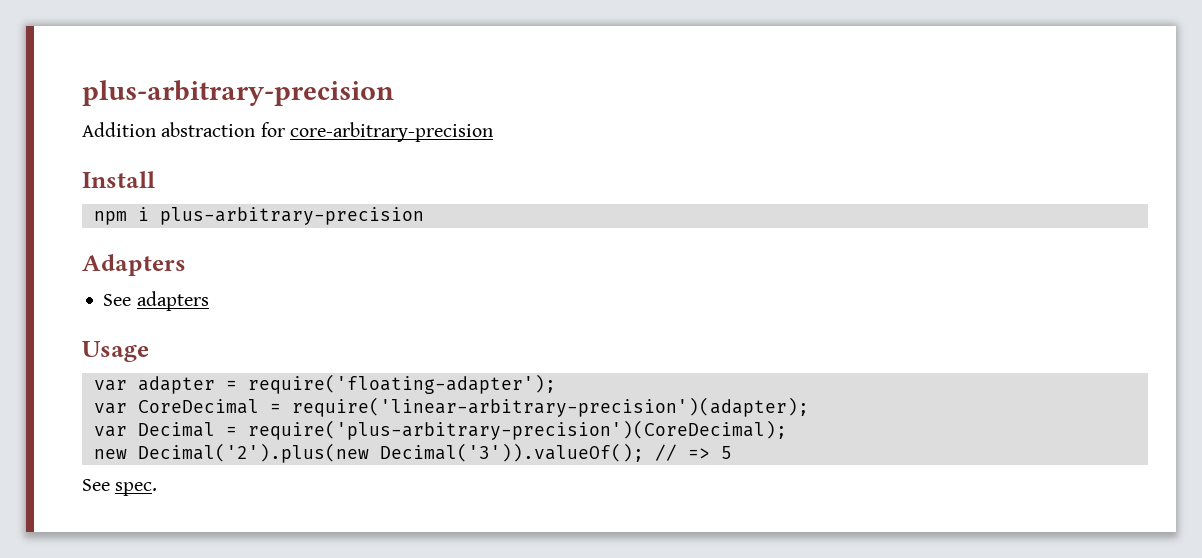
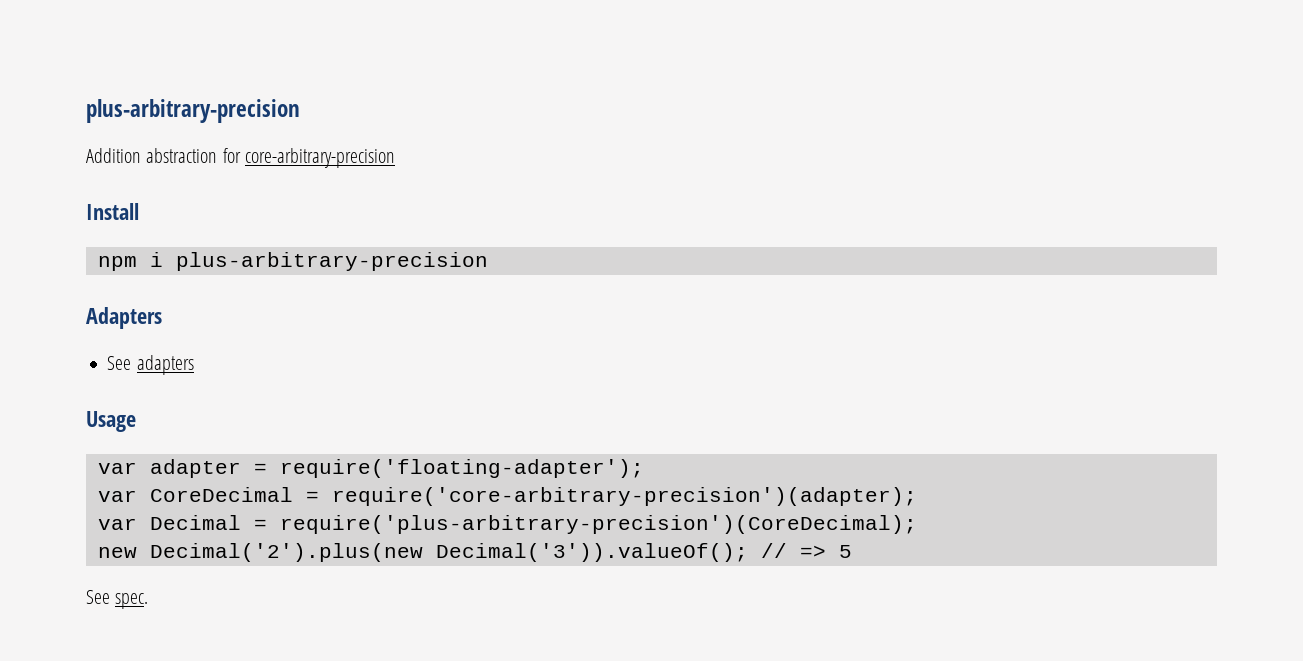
[291,397,809,417] require('linear-arbitrary-precision')(adapter); -> [331,487,917,506] require('core-arbitrary-precision')(adapter);

